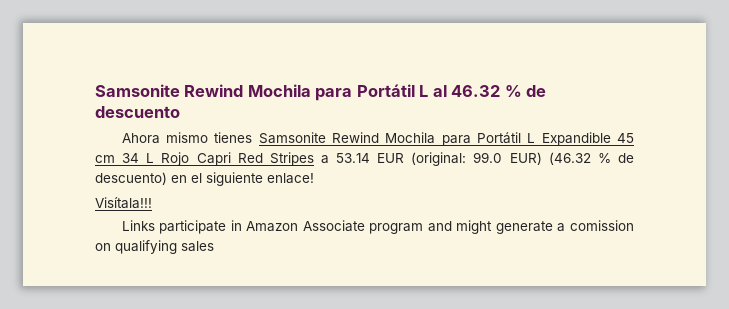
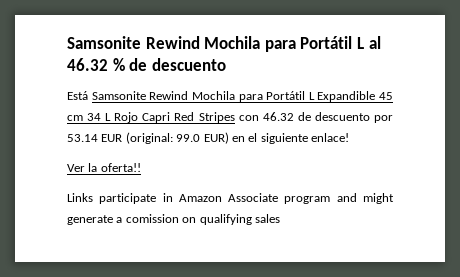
[121,132,253,144] Ahora mismo tienes -> [67,91,88,100] Está
[320,155,329,164] a -> [238,112,393,123] con 46.32 de descuento por
[548,152,634,165] [95,172,167,185] (46.32 % de descuento) -> (229, 138) none
[95,197,152,209] Visítala!!! -> [67,163,141,172] Ver la oferta!!

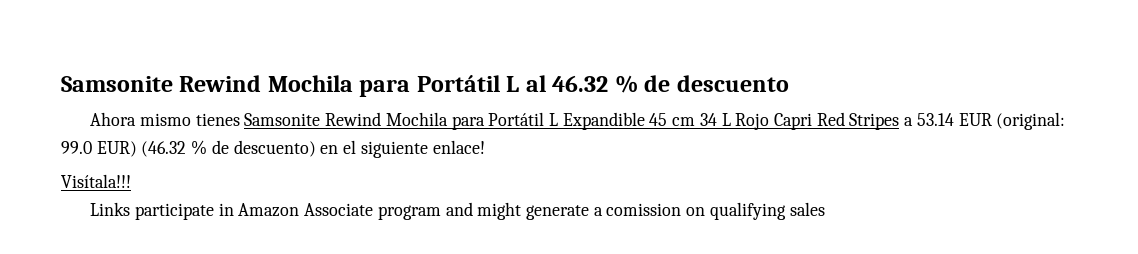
[67,91,88,100] Está -> [90,112,240,126] Ahora mismo tienes
[238,112,393,123] con 46.32 de descuento por -> [904,117,914,126] a
(229, 138) none -> [141,140,316,157] (46.32 % de descuento)
[67,163,141,172] Ver la oferta!! -> [61,174,131,188] Visítala!!!

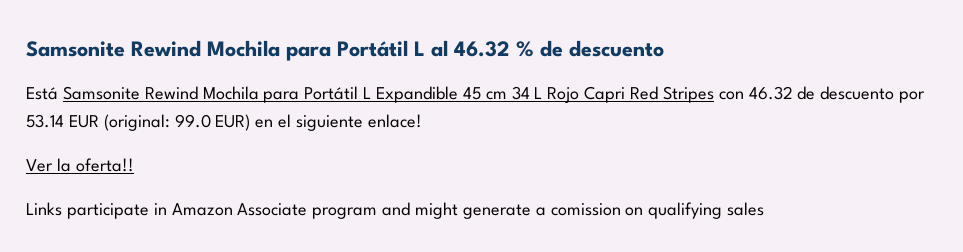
[90,112,240,126] Ahora mismo tienes -> [26,87,58,100] Está
[904,117,914,126] a -> [718,86,926,103] con 46.32 de descuento por
[141,140,316,157] (46.32 % de descuento) -> (251, 122) none
[61,174,131,188] Visítala!!! -> [26,158,134,172] Ver la oferta!!

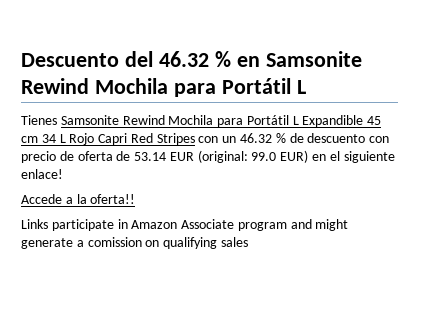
[26,40,664,61] [26,87,58,100] Samsonite Rewind Mochila para Portátil L al 46.32 % de descuento // Está -> [21,51,362,67] [21,78,306,97] [21,115,57,125] Descuento del 46.32 % en Samsonite Rewind Mochila para Portátil L // Tienes
[748,86,926,103] 46.32 de descuento por -> [222,133,390,143] [21,151,131,163] un 46.32 % de descuento con precio de oferta de
[26,159,53,172] Ver -> [21,194,73,204] Accede a

